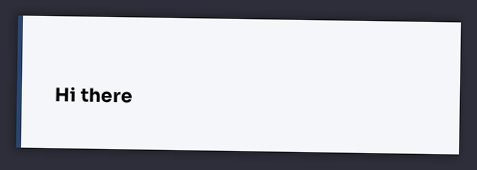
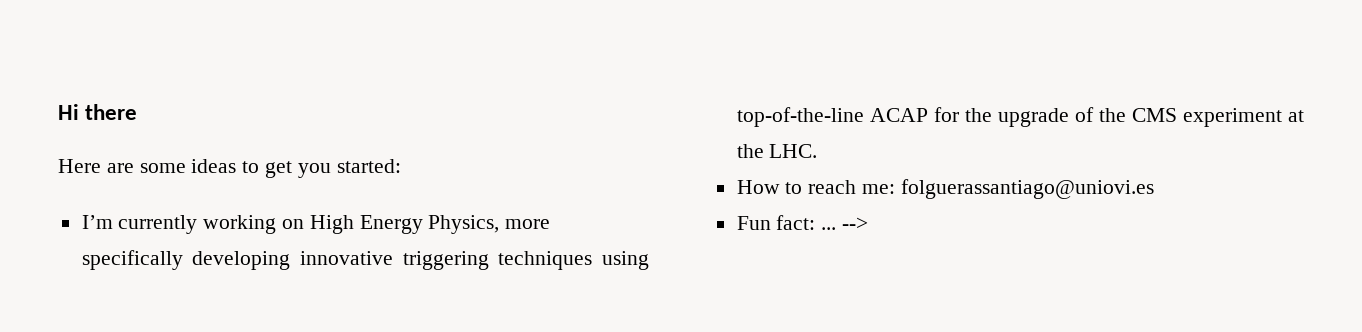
(133, 95) none -> [58,159,401,178] [81,215,551,234] [81,250,649,270] [736,107,1304,127] [736,144,818,158] [736,179,1154,199] [736,215,869,230] // Here are some ideas to get you started: // I’m currently working on High Energy Physics, more specifically developing innovative triggering techniques using top-of-the-line ACAP for the upgrade of the CMS experiment at the LHC. // How to reach me: folguerassantiago@uniovi.es // Fun fact: ... -->

